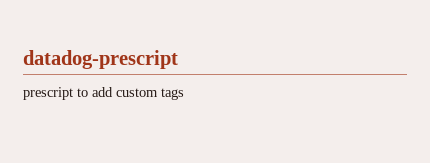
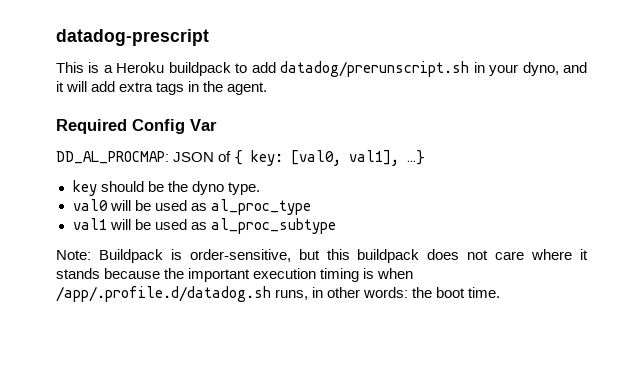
[23,87,184,100] prescript to add custom tags -> [56,61,587,77] [56,81,268,95] [56,119,217,134] [56,150,426,166] [72,180,260,196] [72,199,311,215] [72,218,336,234] [56,249,589,263] [56,268,414,282] [56,286,501,302] This is a Heroku buildpack to add datadog/prerunscript.sh in your dyno, and it will add extra tags in the agent. // Required Config Var // DD_AL_PROCMAP: JSON of { key: [val0, val1], …} // key should be the dyno type. // val0 will be used as al_proc_type // val1 will be used as al_proc_subtype // Note: Buildpack is order-sensitive, but this buildpack does not care where it stands because the important execution timing is when /app/.profile.d/datadog.sh runs, in other words: the boot time.

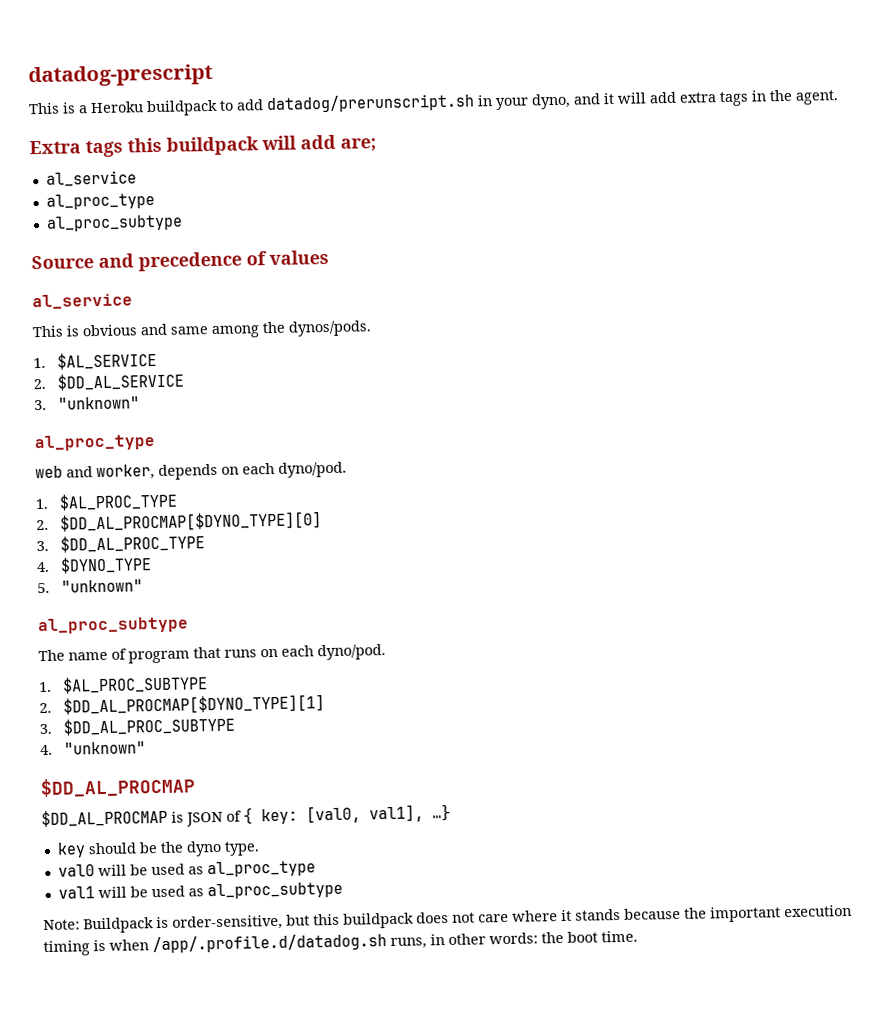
[56,119,217,134] [56,151,169,164] Required Config Var // DD_AL_PROCMAP: -> [29,134,376,158] [45,170,137,187] [45,192,155,210] [45,214,183,232] [31,249,329,272] [32,293,133,310] [32,320,372,339] [33,351,157,370] [33,372,184,391] [34,396,140,411] [34,434,155,452] [35,461,347,481] [35,492,178,511] [36,511,322,533] [36,534,205,553] [36,556,152,574] [37,579,143,594] [37,616,189,635] [38,644,386,664] [39,675,208,694] [39,694,325,716] [39,716,235,736] [40,741,146,756] [40,776,196,798] [41,808,184,828] Extra tags this buildpack will add are; // al_service // al_proc_type // al_proc_subtype // Source and precedence of values // al_service // This is obvious and same among the dynos/pods. // 1. $AL_SERVICE // 2. $DD_AL_SERVICE // 3. "unknown" // al_proc_type // web and worker, depends on each dyno/pod. // 1. $AL_PROC_TYPE // 2. $DD_AL_PROCMAP[$DYNO_TYPE][0] // 3. $DD_AL_PROC_TYPE // 4. $DYNO_TYPE // 5. "unknown" // al_proc_subtype // The name of program that runs on each dyno/pod. // 1. $AL_PROC_SUBTYPE // 2. $DD_AL_PROCMAP[$DYNO_TYPE][1] // 3. $DD_AL_PROC_SUBTYPE // 4. "unknown" // $DD_AL_PROCMAP // $DD_AL_PROCMAP is

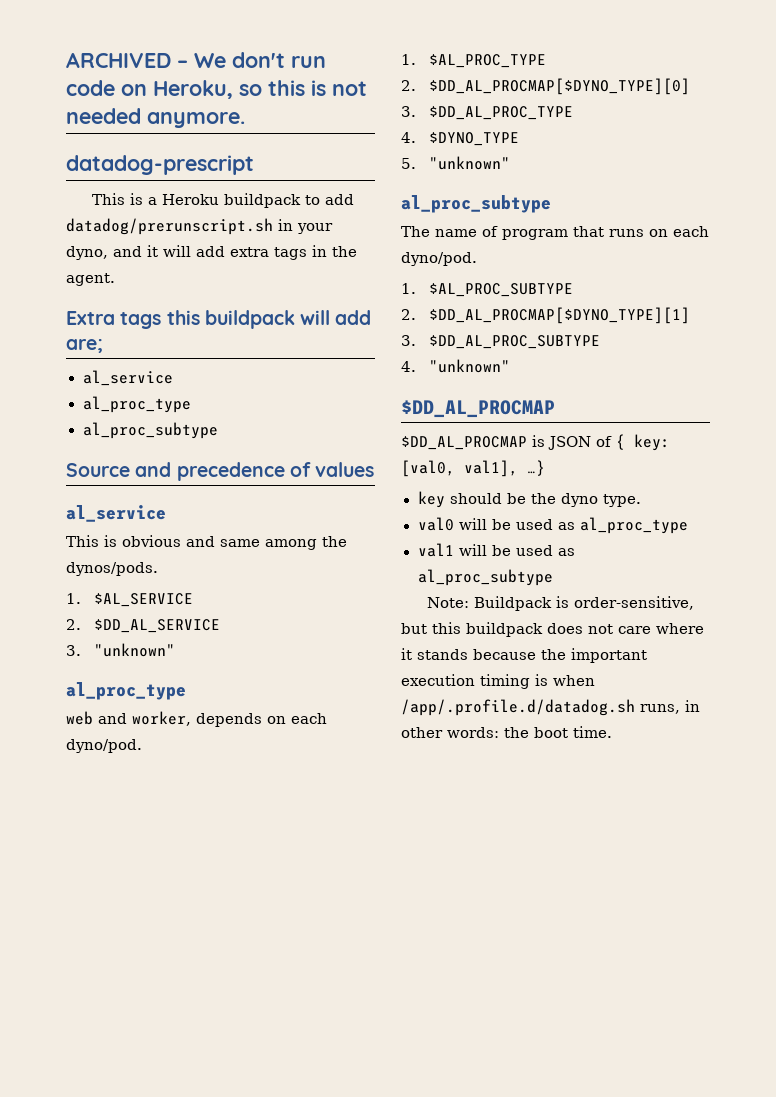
(28, 75) none -> [66,52,326,68] [66,80,367,99] [66,108,245,128] ARCHIVED – We don't run code on Heroku, so this is not needed anymore. //

